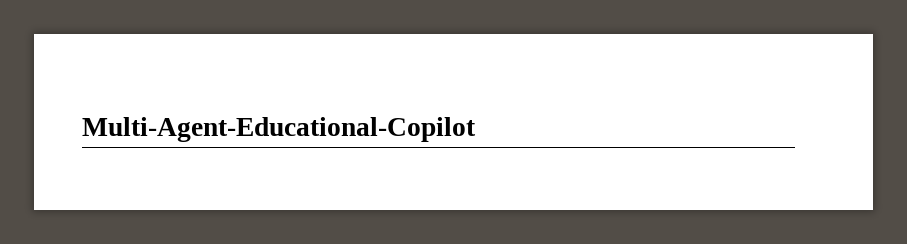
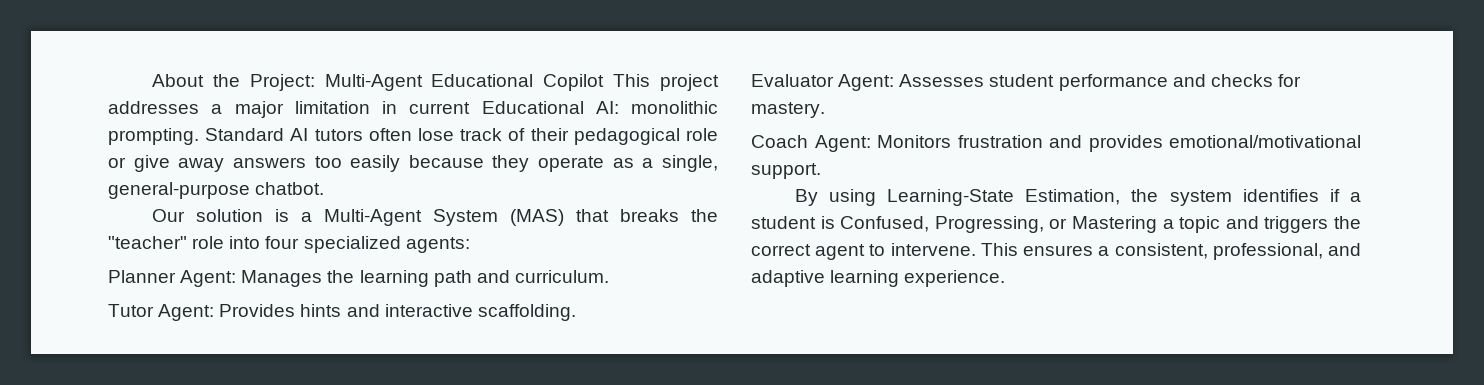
[82,117,476,142] Multi-Agent-Educational-Copilot -> [151,74,719,91] [108,101,718,118] [108,128,718,145] [108,155,718,172] [108,182,325,199] [151,209,719,226] [108,236,470,253] [108,270,609,287] [108,304,576,321] [751,74,1301,91] [751,102,825,118] [751,135,1361,152] [751,163,821,179] [794,189,1362,206] [751,216,1361,233] [751,243,1361,260] [751,270,1006,287] About the Project: Multi-Agent Educational Copilot This project addresses a major limitation in current Educational AI: monolithic prompting. Standard AI tutors often lose track of their pedagogical role or give away answers too easily because they operate as a single, general-purpose chatbot. // Our solution is a Multi-Agent System (MAS) that breaks the "teacher" role into four specialized agents: // Planner Agent: Manages the learning path and curriculum. // Tutor Agent: Provides hints and interactive scaffolding. // Evaluator Agent: Assesses student performance and checks for mastery. // Coach Agent: Monitors frustration and provides emotional/motivational support. // By using Learning-State Estimation, the system identifies if a student is Confused, Progressing, or Mastering a topic and triggers the correct agent to intervene. This ensures a consistent, professional, and adaptive learning experience.

